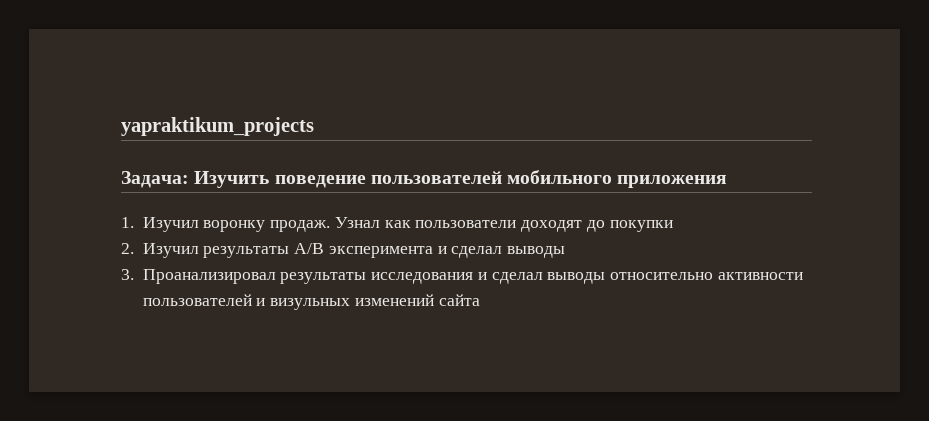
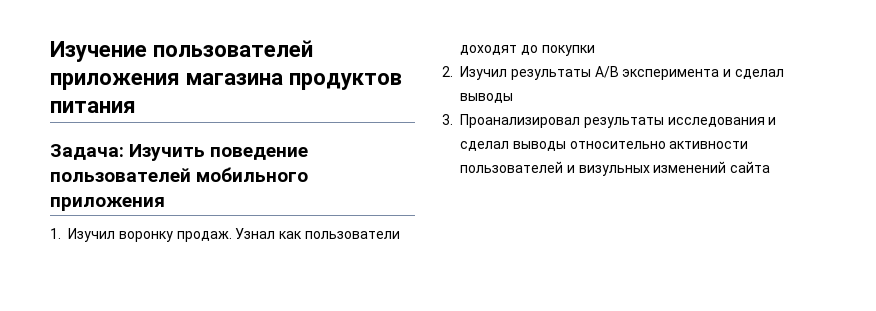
[121,117,314,136] yapraktikum_projects -> [50,40,313,62] [50,73,402,90] [50,101,136,113] Изучение пользователей приложения магазина продуктов питания

